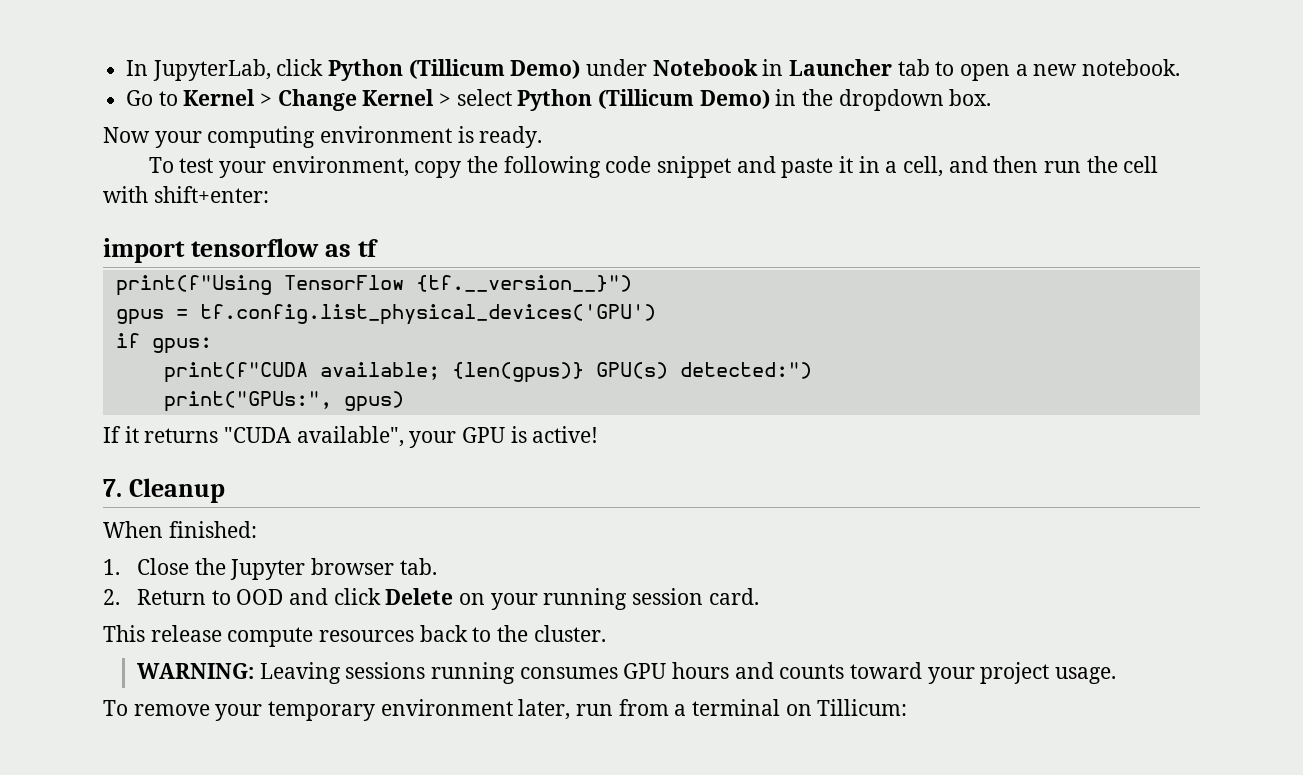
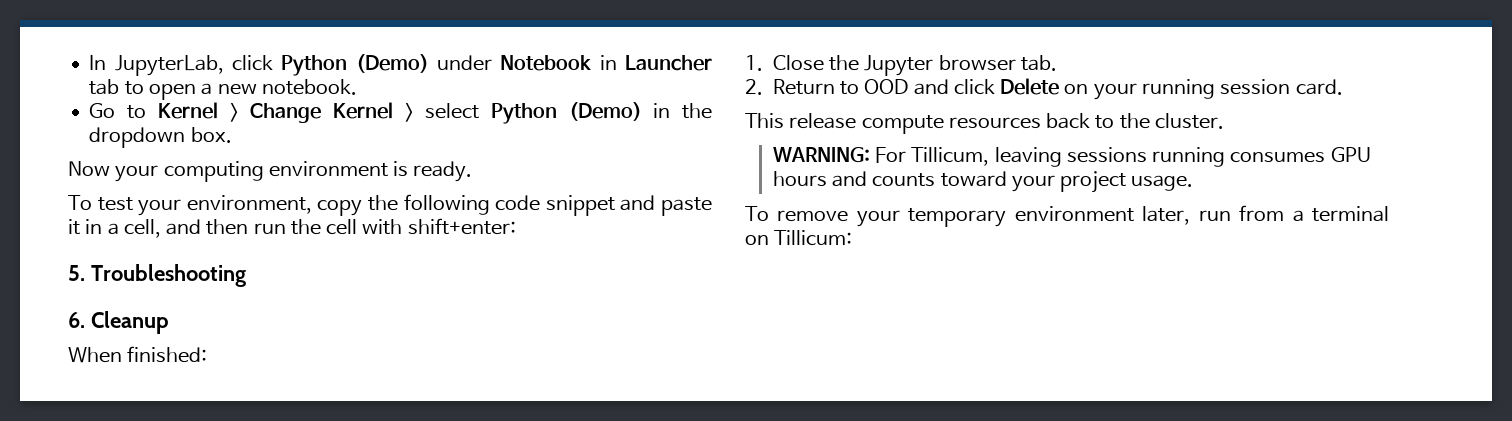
[408,59,581,79] (Tillicum Demo) -> [355,54,429,73] (Demo)
[598,89,770,109] (Tillicum Demo) -> [568,102,642,121] (Demo)
[103,238,379,263] [115,275,632,296] [115,304,656,325] [115,333,212,354] [163,362,812,383] [163,391,404,412] [103,426,599,448] [103,479,122,497] import tensorflow as tf // print(f"Using TensorFlow {tf.__version__}") // gpus = tf.config.list_physical_devices('GPU') // if gpus: // print(f"CUDA available; {len(gpus)} GPU(s) detected:") // print("GPUs:", gpus) // If it returns "CUDA available", your GPU is active! // 7. -> [68,264,246,287] [68,312,85,328] 5. Troubleshooting // 6.
[259,662,341,684] Leaving -> [875,147,1062,167] For Tillicum, leaving

